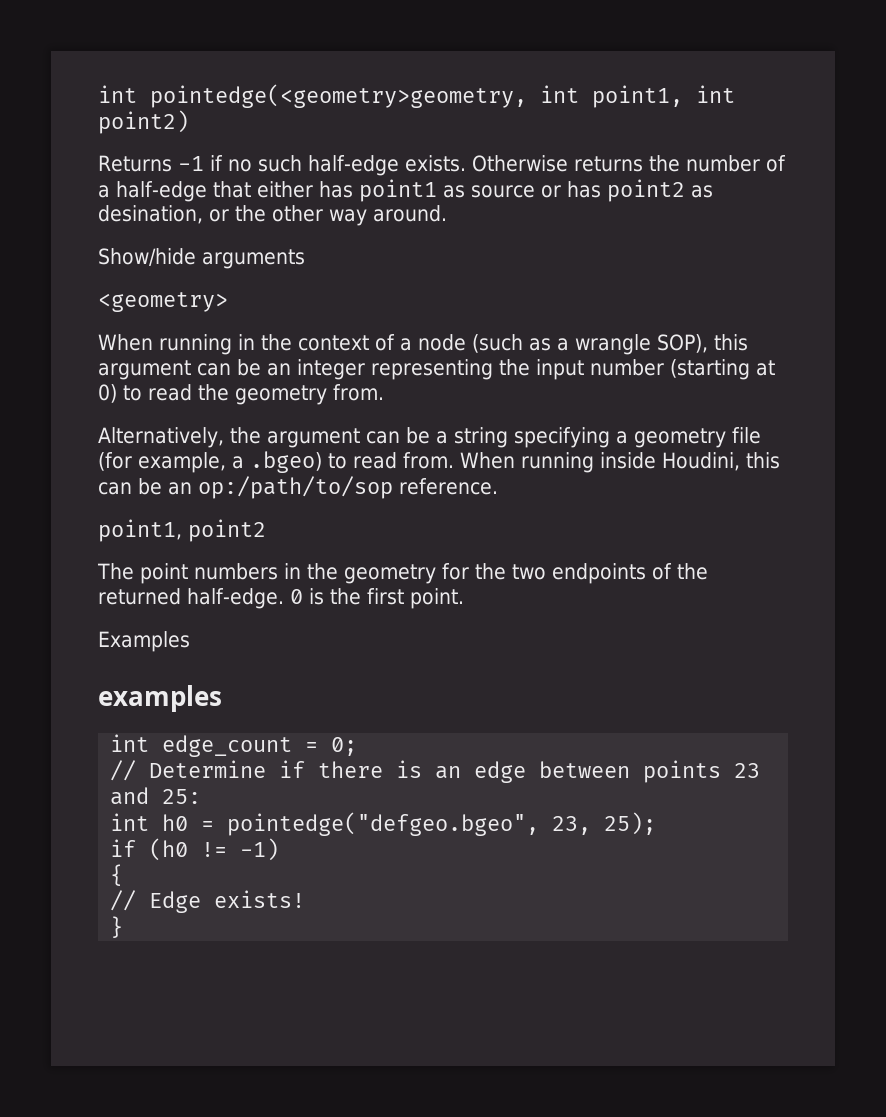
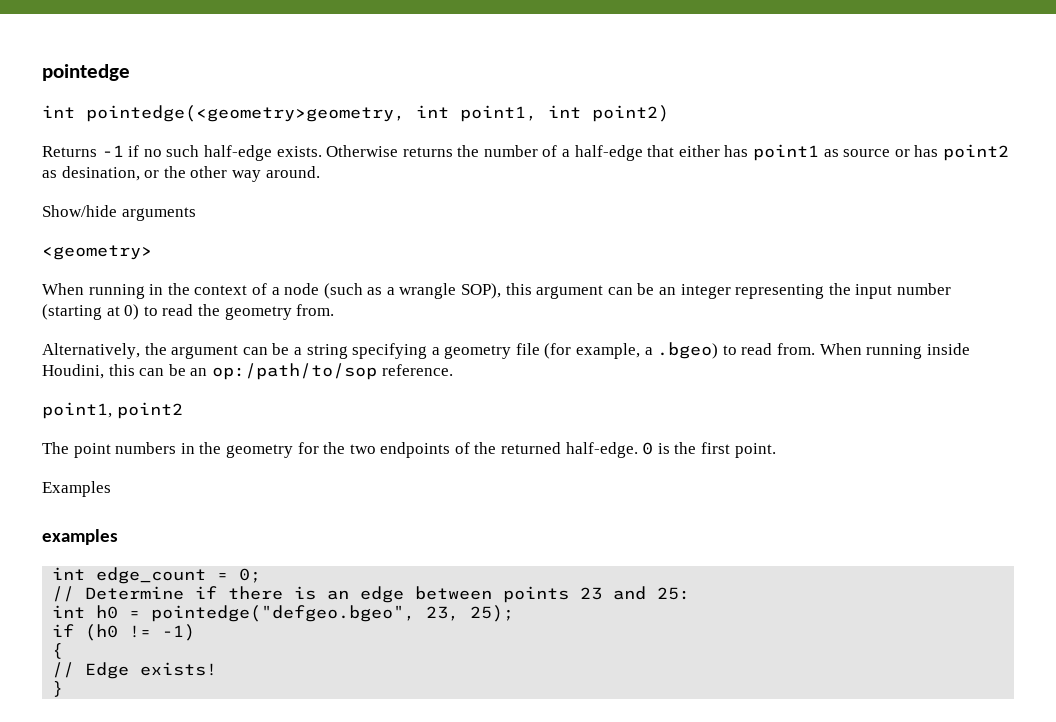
(98, 94) none -> [42,64,130,81] pointedge //

